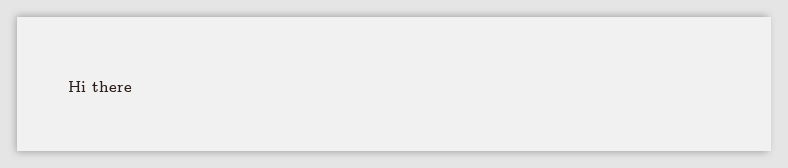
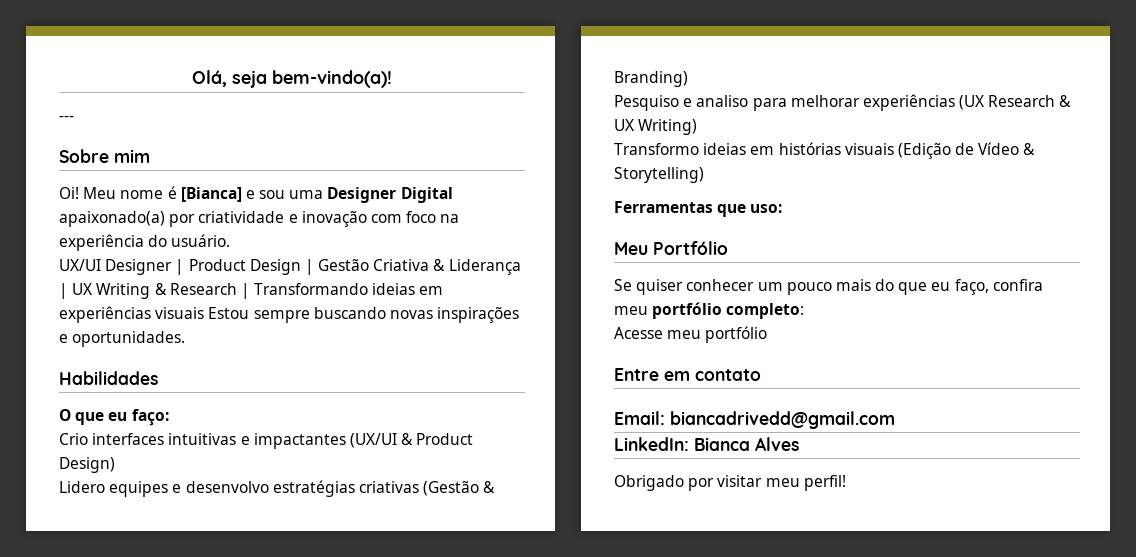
[68,81,132,92] Hi there -> [192,70,392,88] [59,116,74,121] [59,149,150,163] [59,186,453,203] [59,211,460,227] [59,234,231,251] [59,259,521,275] [59,283,444,299] [59,306,520,323] [59,331,186,347] [59,371,158,385] [59,409,169,426] [59,433,474,449] [59,457,115,473] [59,480,496,497] [614,71,688,87] [614,94,1072,111] [614,119,698,135] [614,142,1036,159] [614,167,704,183] [614,201,783,217] [614,241,728,255] [614,279,1043,295] [614,302,805,319] [614,326,768,343] [614,368,761,381] [614,411,895,429] [614,437,799,451] [614,475,846,491] Olá, seja bem-vindo(a)! // --- // Sobre mim // Oi! Meu nome é [Bianca] e sou uma Designer Digital apaixonado(a) por criatividade e inovação com foco na experiência do usuário. // UX/UI Designer | Product Design | Gestão Criativa & Liderança | UX Writing & Research | Transformando ideias em experiências visuais Estou sempre buscando novas inspirações e oportunidades. // Habilidades // O que eu faço: // Crio interfaces intuitivas e impactantes (UX/UI & Product Design) // Lidero equipes e desenvolvo estratégias criativas (Gestão & Branding) // Pesquiso e analiso para melhorar experiências (UX Research & UX Writing) // Transformo ideias em histórias visuais (Edição de Vídeo & Storytelling) // Ferramentas que uso: // Meu Portfólio // Se quiser conhecer um pouco mais do que eu faço, confira meu portfólio completo: // Acesse meu portfólio // Entre em contato // Email: biancadrivedd@gmail.com // LinkedIn: Bianca Alves // Obrigado por visitar meu perfil!

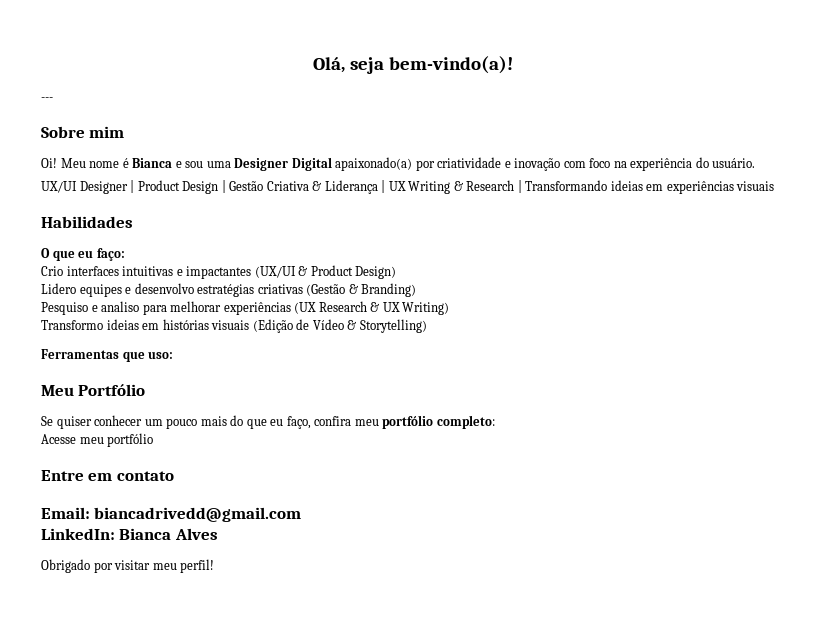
[180,187,242,202] [Bianca] -> [132,158,173,168] Bianca
[208,307,520,323] [59,331,186,347] Estou sempre buscando novas inspirações e oportunidades. -> (775, 186) none

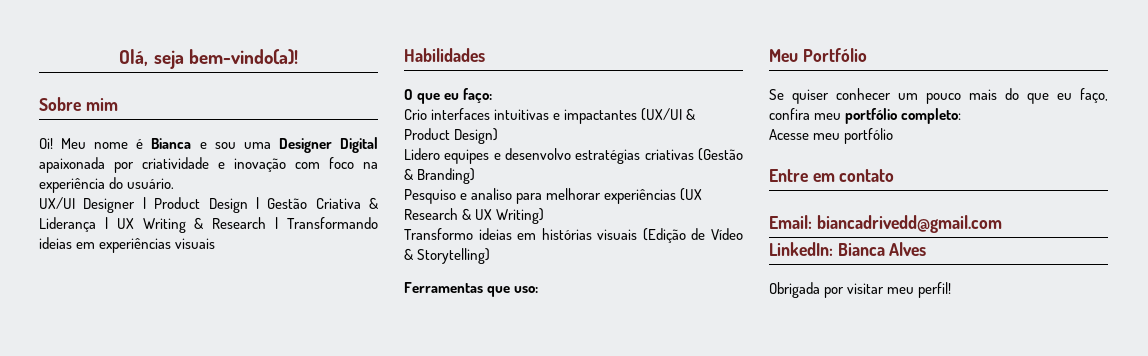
[41,97,53,101] // --- -> (298, 57) none
[335,157,413,171] apaixonado(a) -> [39,157,105,173] apaixonada
[41,559,90,573] Obrigado -> [769,282,820,298] Obrigada

